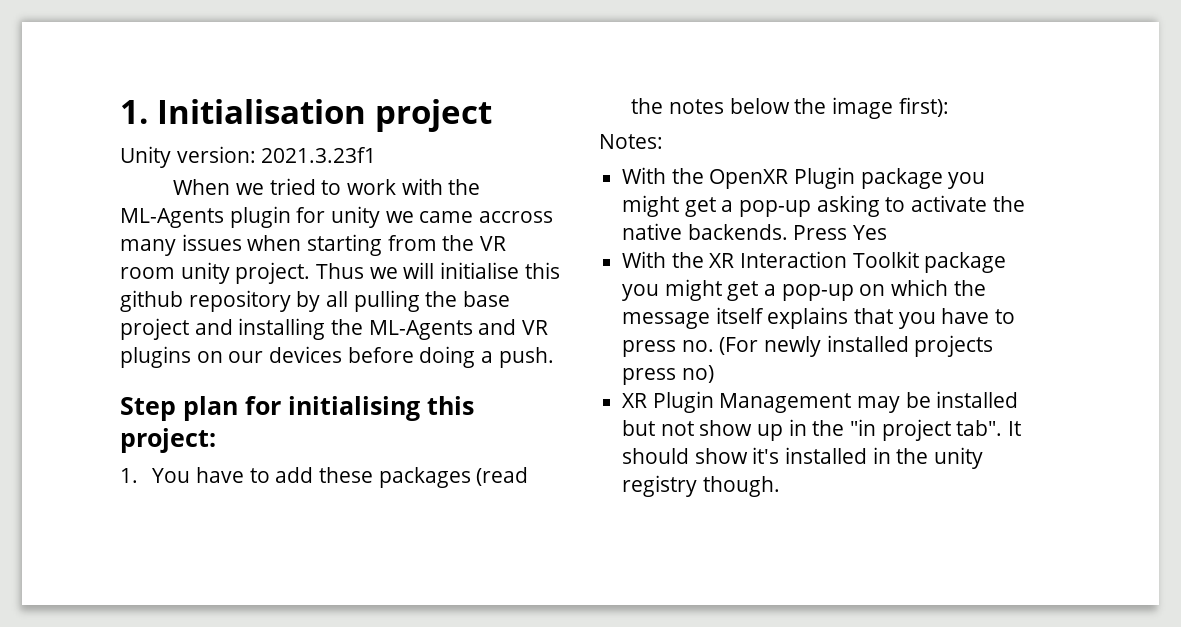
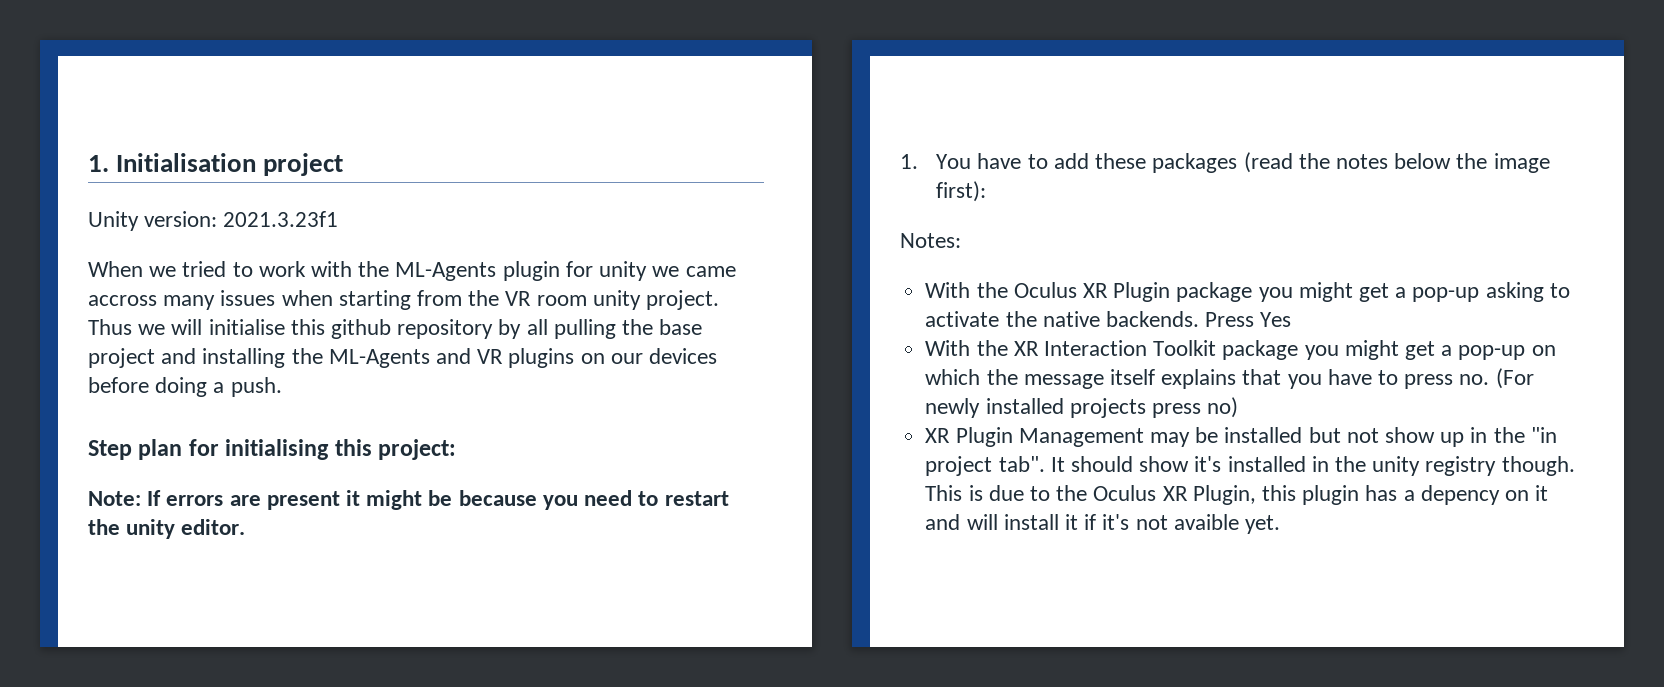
(216, 440) none -> [88,490,729,510] [88,519,246,539] // Note: If errors are present it might be because you need to restart the unity editor.
[709,169,789,189] OpenXR -> [1013,282,1108,298] Oculus XR
(780, 486) none -> [925,485,1549,505] [925,514,1280,534] This is due to the Oculus XR Plugin, this plugin has a depency on it and will install it if it's not avaible yet.

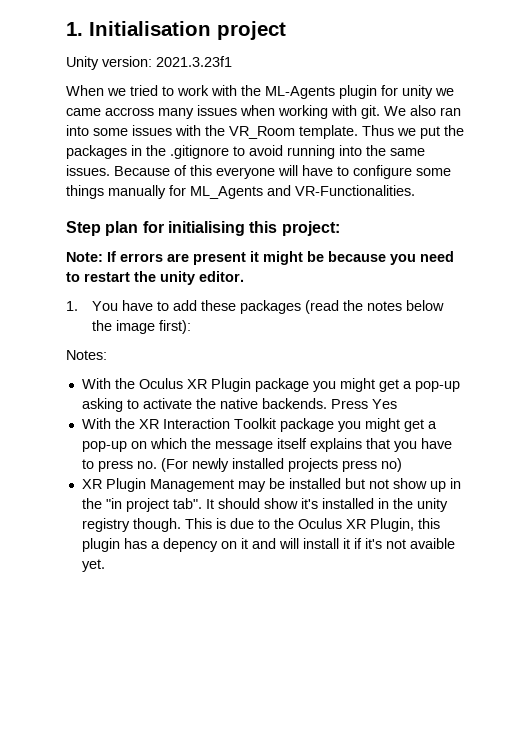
[338,290,720,310] [88,319,703,339] [88,348,718,368] [88,377,282,397] starting from the VR room unity project. Thus we will initialise this github repository by all pulling the base project and installing the ML-Agents and VR plugins on our devices before doing a push. -> [278,105,461,119] [66,125,464,139] [66,145,425,159] [66,165,451,179] [66,185,415,199] working with git. We also ran into some issues with the VR_Room template. Thus we put the packages in the .gitignore to avoid running into the same issues. Because of this everyone will have to configure some things manually for ML_Agents and VR-Functionalities.

